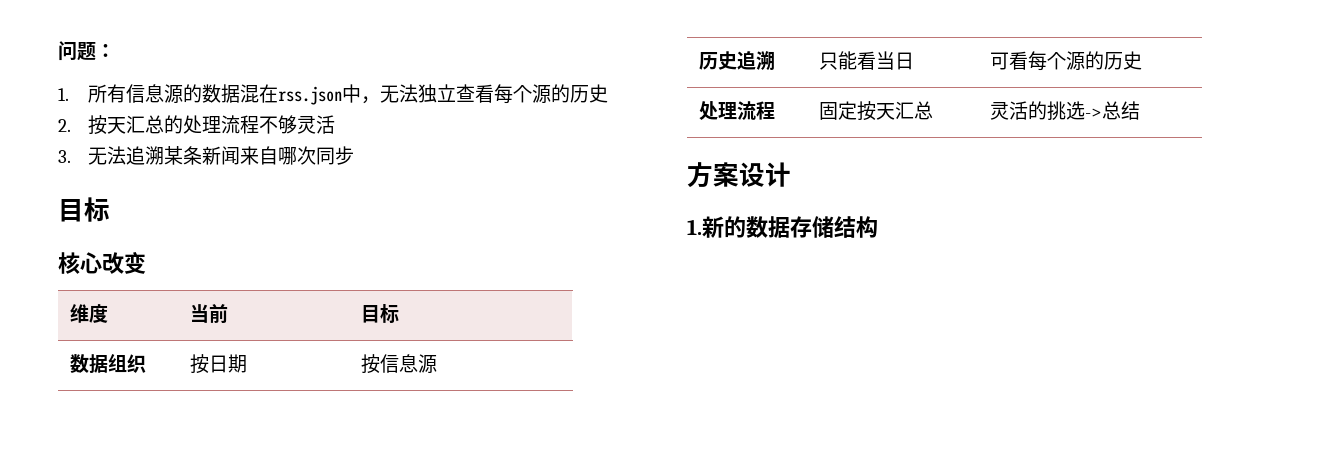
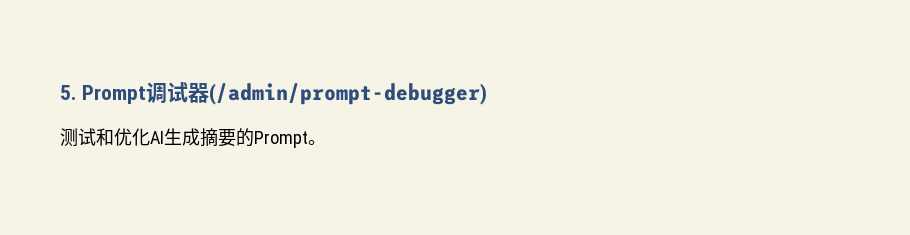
[58,41,115,61] [58,84,609,105] [58,115,336,135] [58,146,355,165] [58,197,110,222] [58,251,146,274] [69,304,108,323] [189,304,228,324] [360,304,399,323] [69,354,146,373] [189,354,247,374] [360,354,437,374] [698,51,775,70] [818,51,914,70] [989,51,1142,71] [698,101,775,120] [818,101,933,121] [989,101,1140,121] [687,162,791,188] [687,216,878,238] 问题： // 1.所有信息源的数据混在rss.json中，无法独立查看每个源的历史 // 2.按天汇总的处理流程不够灵活 // 3.无法追溯某条新闻来自哪次同步 // 目标 // 核心改变 // 维度 | 当前 | 目标 // 数据组织 | 按日期 | 按信息源 // 历史追溯 | 只能看当日 | 可看每个源的历史 // 处理流程 | 固定按天汇总 | 灵活的挑选->总结 // 方案设计 // 1.新的数据存储结构 -> [60,82,487,105] [60,128,326,148] 5. Prompt调试器(/admin/prompt-debugger) // 测试和优化AI生成摘要的Prompt。

